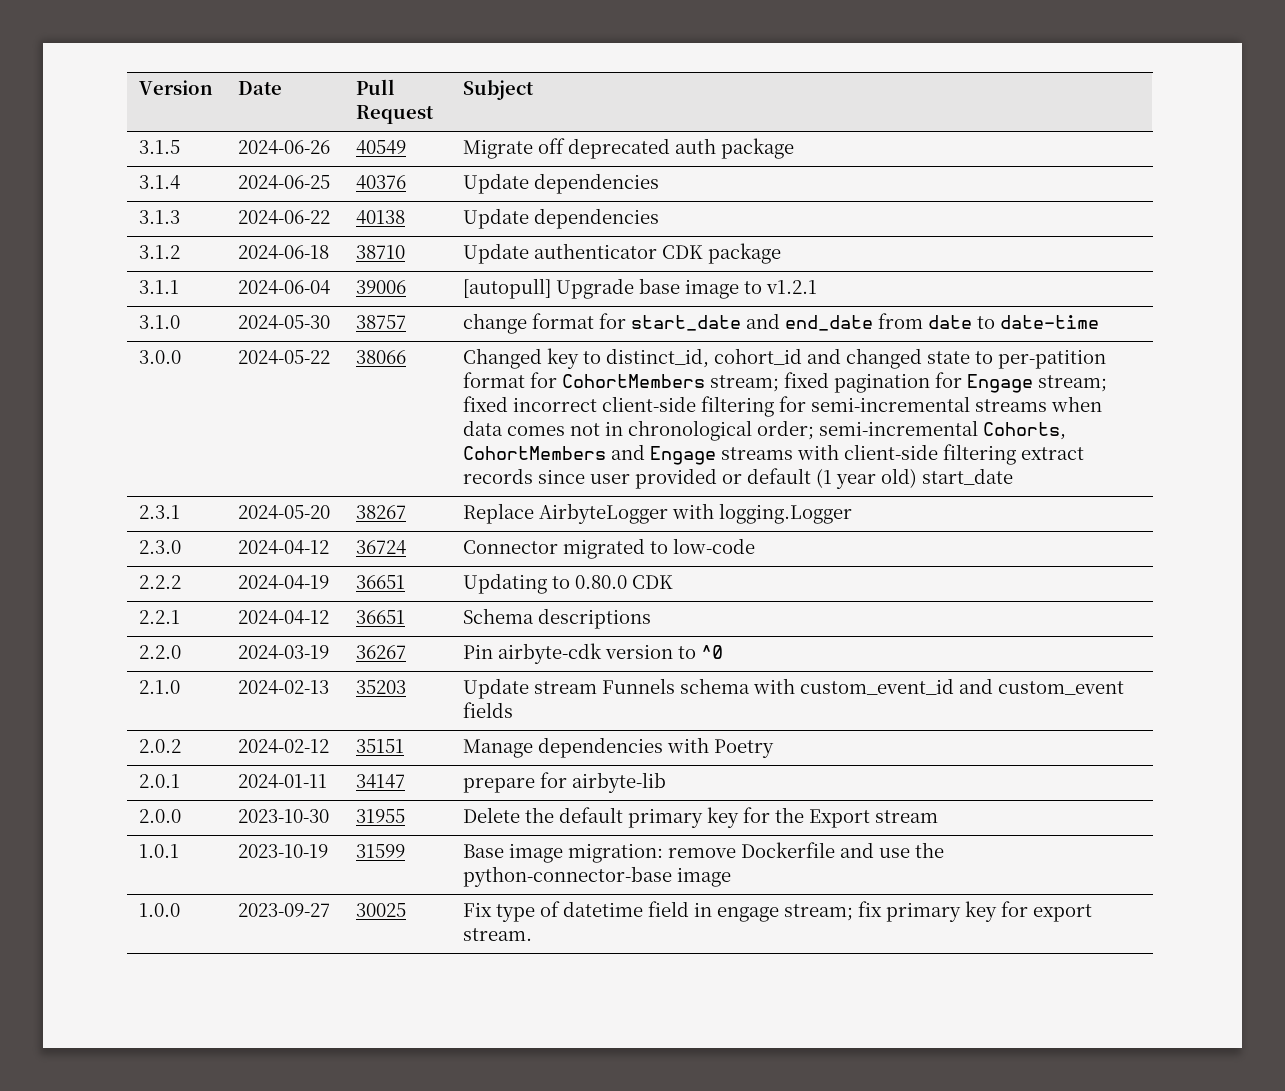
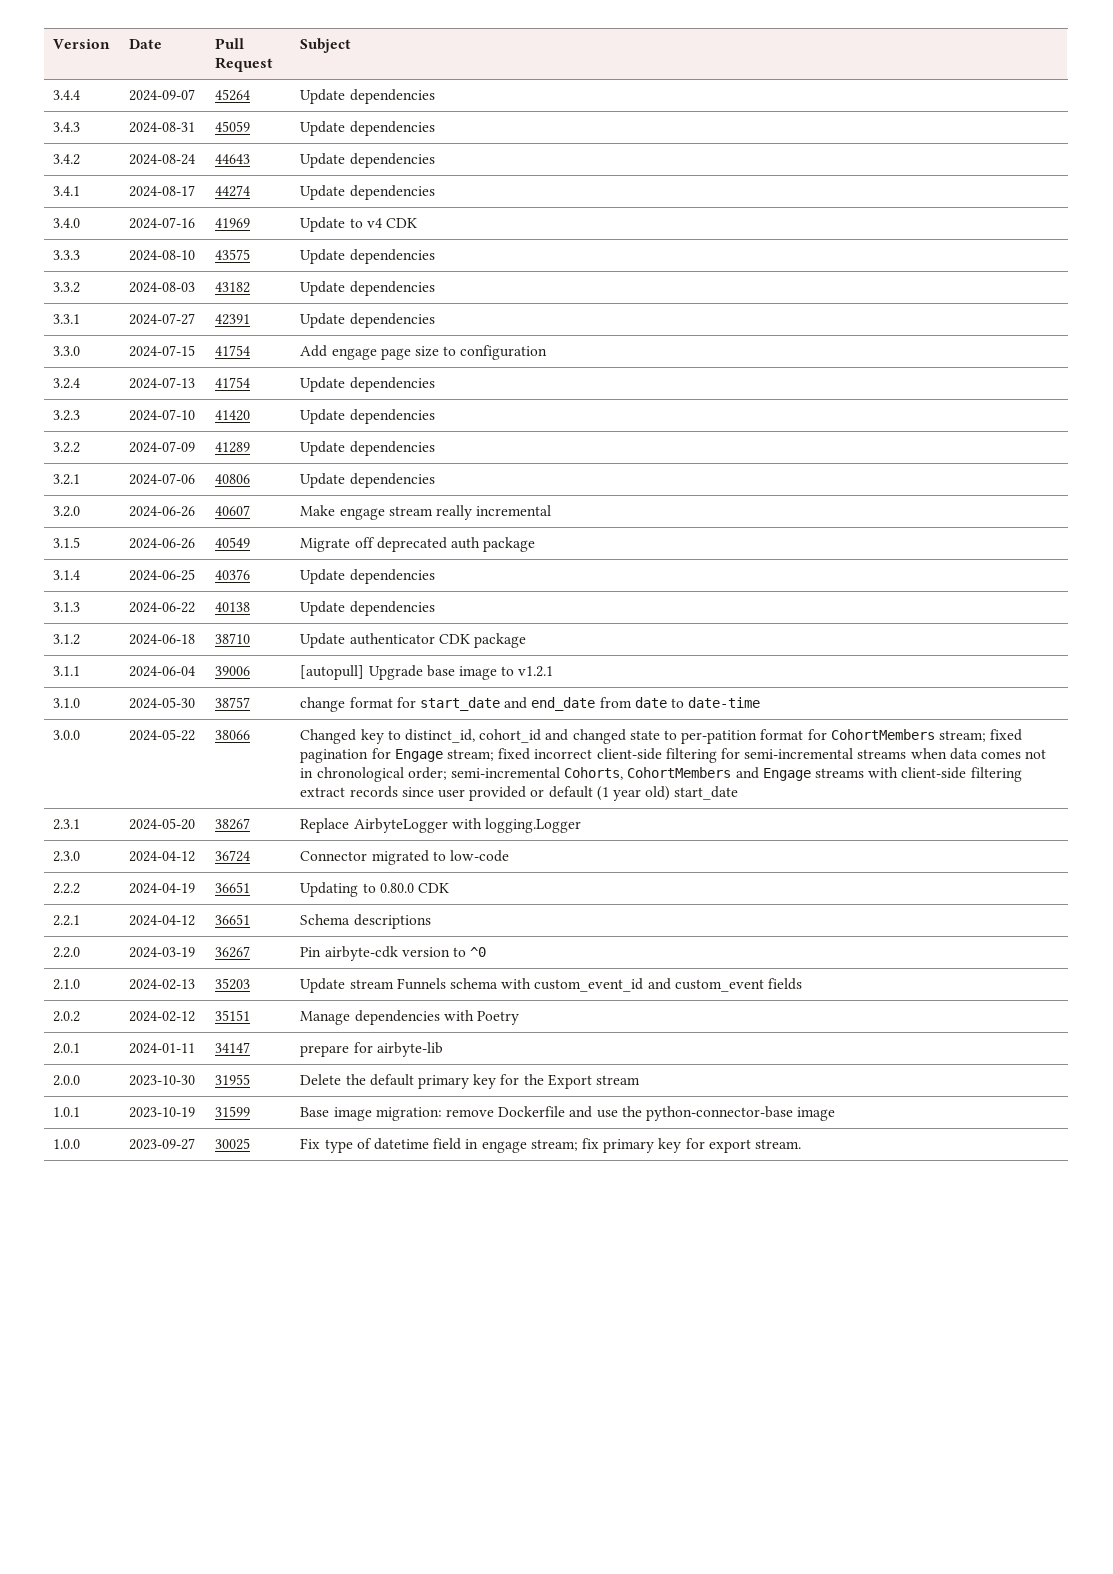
(535, 90) none -> [53,90,81,100] [129,89,196,101] [215,89,251,101] [300,89,435,104] [53,122,81,132] [129,122,196,133] [215,121,251,132] [300,121,435,136] [53,154,81,165] [129,154,196,165] [215,154,251,164] [300,153,435,168] [53,186,81,196] [129,185,196,197] [215,185,251,197] [300,185,435,200] [53,218,81,228] [129,217,196,229] [215,218,251,228] [300,217,418,232] [53,250,81,260] [129,250,196,261] [215,249,251,260] [300,249,435,264] [53,282,81,293] [129,282,196,293] [215,282,251,293] [300,281,435,296] [53,314,81,324] [129,313,196,325] [215,314,251,325] [300,313,435,328] [53,346,81,356] [129,345,196,357] [215,345,251,356] [300,345,548,360] [53,378,81,389] [129,377,196,389] [215,377,251,388] [300,377,435,392] [53,410,81,421] [129,409,196,421] [215,410,251,421] [300,409,435,424] [53,442,81,453] [129,441,196,453] [215,442,251,453] [300,441,435,456] [53,474,81,485] [129,473,196,485] [215,474,251,484] [300,473,435,488] [53,506,81,517] [129,506,196,517] [215,505,251,516] [300,505,552,520] // 3.4.4 | 2024-09-07 | 45264 | Update dependencies // 3.4.3 | 2024-08-31 | 45059 | Update dependencies // 3.4.2 | 2024-08-24 | 44643 | Update dependencies // 3.4.1 | 2024-08-17 | 44274 | Update dependencies // 3.4.0 | 2024-07-16 | 41969 | Update to v4 CDK // 3.3.3 | 2024-08-10 | 43575 | Update dependencies // 3.3.2 | 2024-08-03 | 43182 | Update dependencies // 3.3.1 | 2024-07-27 | 42391 | Update dependencies // 3.3.0 | 2024-07-15 | 41754 | Add engage page size to configuration // 3.2.4 | 2024-07-13 | 41754 | Update dependencies // 3.2.3 | 2024-07-10 | 41420 | Update dependencies // 3.2.2 | 2024-07-09 | 41289 | Update dependencies // 3.2.1 | 2024-07-06 | 40806 | Update dependencies // 3.2.0 | 2024-06-26 | 40607 | Make engage stream really incremental

